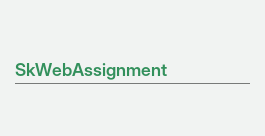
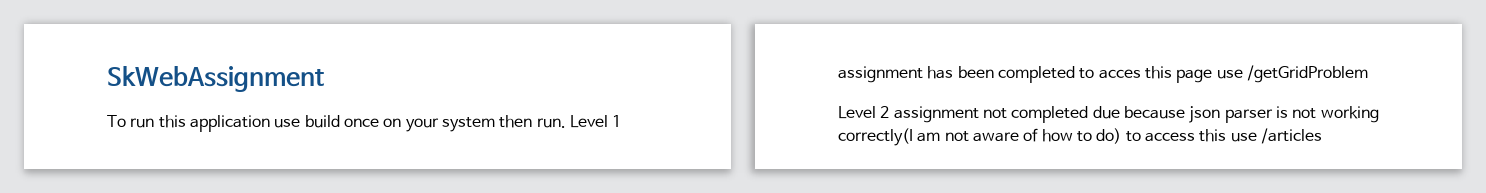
(167, 71) none -> [107,115,622,132] [838,65,1368,83] [838,106,1379,123] [838,128,1322,146] // To run this application use build once on your system then run. Level 1 assignment has been completed to acces this page use /getGridProblem // Level 2 assignment not completed due because json parser is not working correctly(I am not aware of how to do) to access this use /articles

